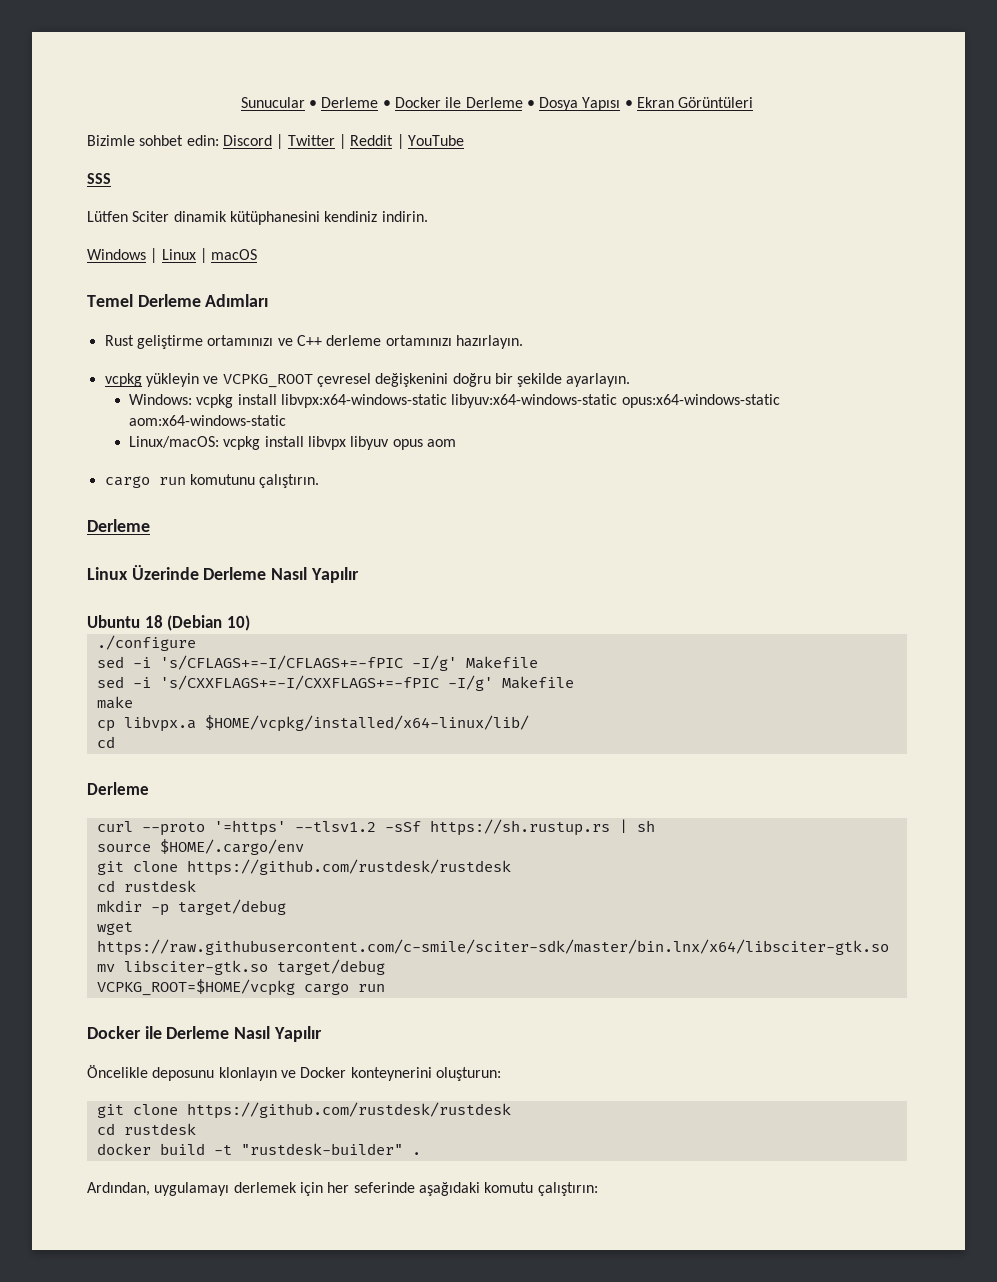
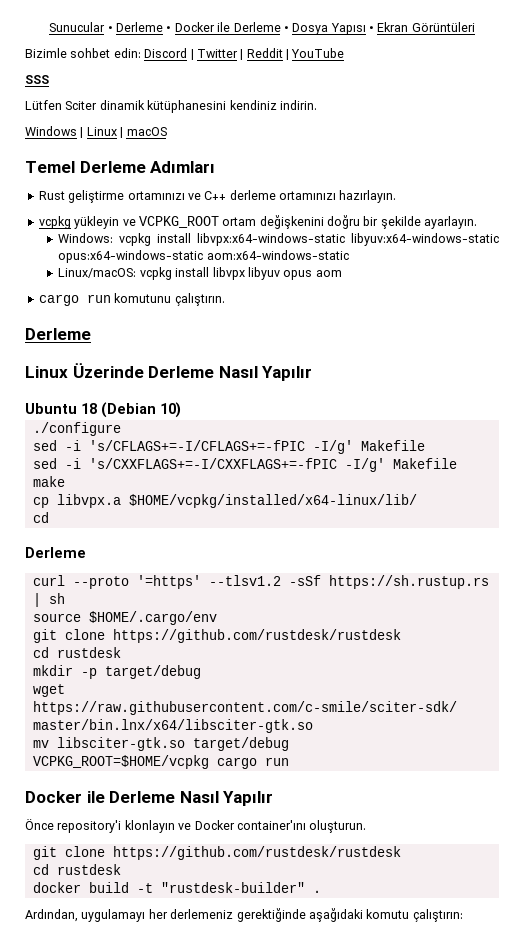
[316,373,371,387] çevresel -> [222,217,257,226] ortam
[87,1065,215,1081] Öncelikle deposunu -> [25,819,122,833] Önce repository'i
[350,1067,501,1081] konteynerini oluşturun: -> [236,820,367,833] container'ını oluşturun.
[233,1182,415,1196] derlemek için her seferinde -> [148,908,306,922] her derlemeniz gerektiğinde

